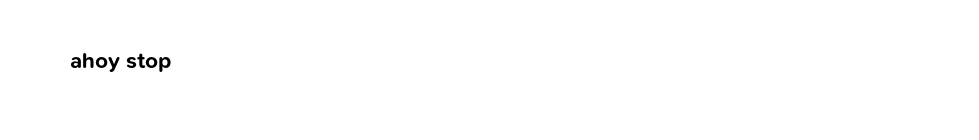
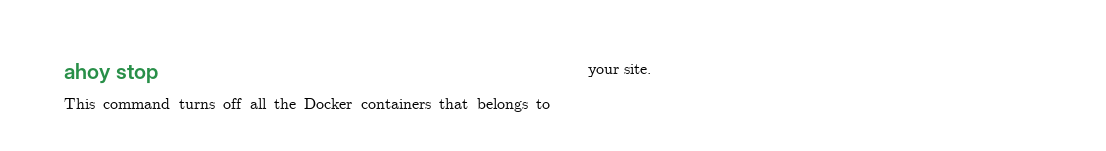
(173, 62) none -> [64,98,550,112] [588,64,651,77] // This command turns off all the Docker containers that belongs to your site.

